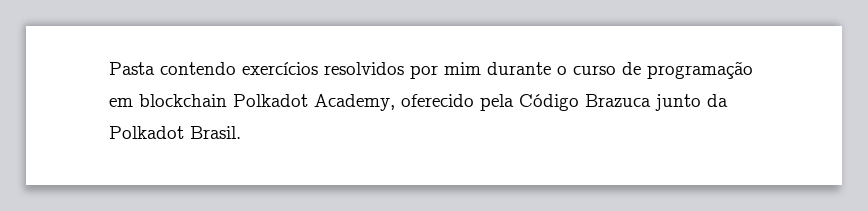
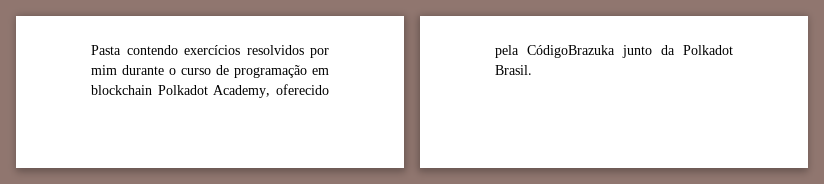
[519,94,651,111] Código Brazuca -> [527,45,615,58] CódigoBrazuka

